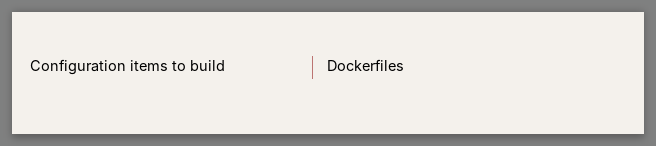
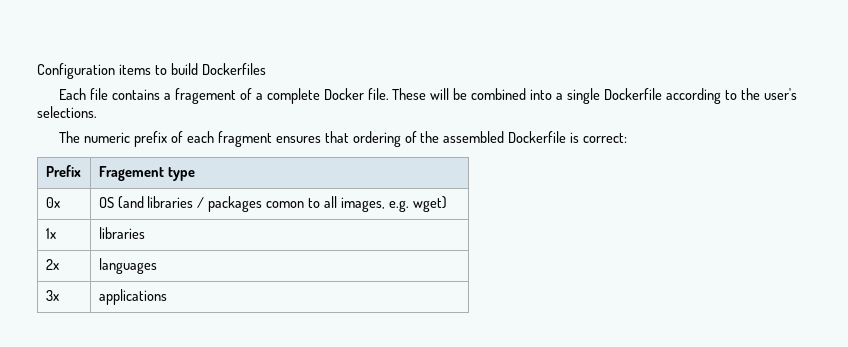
(404, 65) none -> [59,88,797,104] [37,106,97,118] [59,131,628,147] [45,165,81,177] [98,166,195,181] [45,197,60,208] [98,196,447,212] [45,228,56,239] [98,227,145,239] [45,259,59,270] [98,258,157,274] [45,290,59,301] [98,289,167,305] // Each file contains a fragement of a complete Docker file. These will be combined into a single Dockerfile according to the user's selections. // The numeric prefix of each fragment ensures that ordering of the assembled Dockerfile is correct: // Prefix | Fragement type // 0x | OS (and libraries / packages comon to all images, e.g. wget) // 1x | libraries // 2x | languages // 3x | applications

